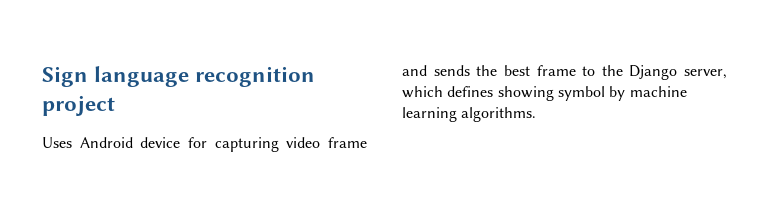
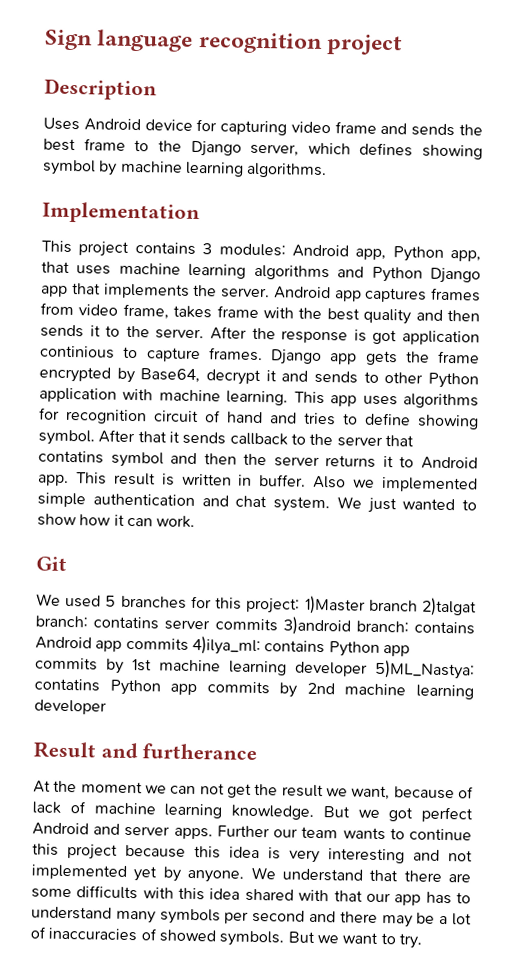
(115, 105) none -> [44,78,157,101] // Description
(537, 114) none -> [42,201,200,225] [41,240,481,262] [41,261,481,284] [41,283,481,303] [40,302,480,325] [40,324,481,346] [40,345,480,366] [39,366,480,389] [39,387,479,409] [39,407,479,430] [38,429,414,447] [38,450,478,470] [38,472,479,493] [37,492,477,514] [37,513,196,529] [36,556,67,571] [36,593,478,617] [35,615,476,636] [35,635,410,657] [35,657,475,680] [34,678,474,700] [34,699,107,715] [33,741,258,761] [33,780,474,801] [32,801,473,823] [32,822,473,841] [32,843,473,864] [31,864,471,883] [31,885,472,906] [31,906,473,928] [30,926,422,949] // Implementation // This project contains 3 modules: Android app, Python app, that uses machine learning algorithms and Python Django app that implements the server. Android app captures frames from video frame, takes frame with the best quality and then sends it to the server. After the response is got application continious to capture frames. Django app gets the frame encrypted by Base64, decrypt it and sends to other Python application with machine learning. This app uses algorithms for recognition circuit of hand and tries to define showing symbol. After that it sends callback to the server that contatins symbol and then the server returns it to Android app. This result is written in buffer. Also we implemented simple authentication and chat system. We just wanted to show how it can work. // Git // We used 5 branches for this project: 1)Master branch 2)talgat branch: contatins server commits 3)android branch: contains Android app commits 4)ilya_ml: contains Python app commits by 1st machine learning developer 5)ML_Nastya: contatins Python app commits by 2nd machine learning developer // Result and furtherance // At the moment we can not get the result we want, because of lack of machine learning knowledge. But we got perfect Android and server apps. Further our team wants to continue this project because this idea is very interesting and not implemented yet by anyone. We understand that there are some difficults with this idea shared with that our app has to understand many symbols per second and there may be a lot of inaccuracies of showed symbols. But we want to try.

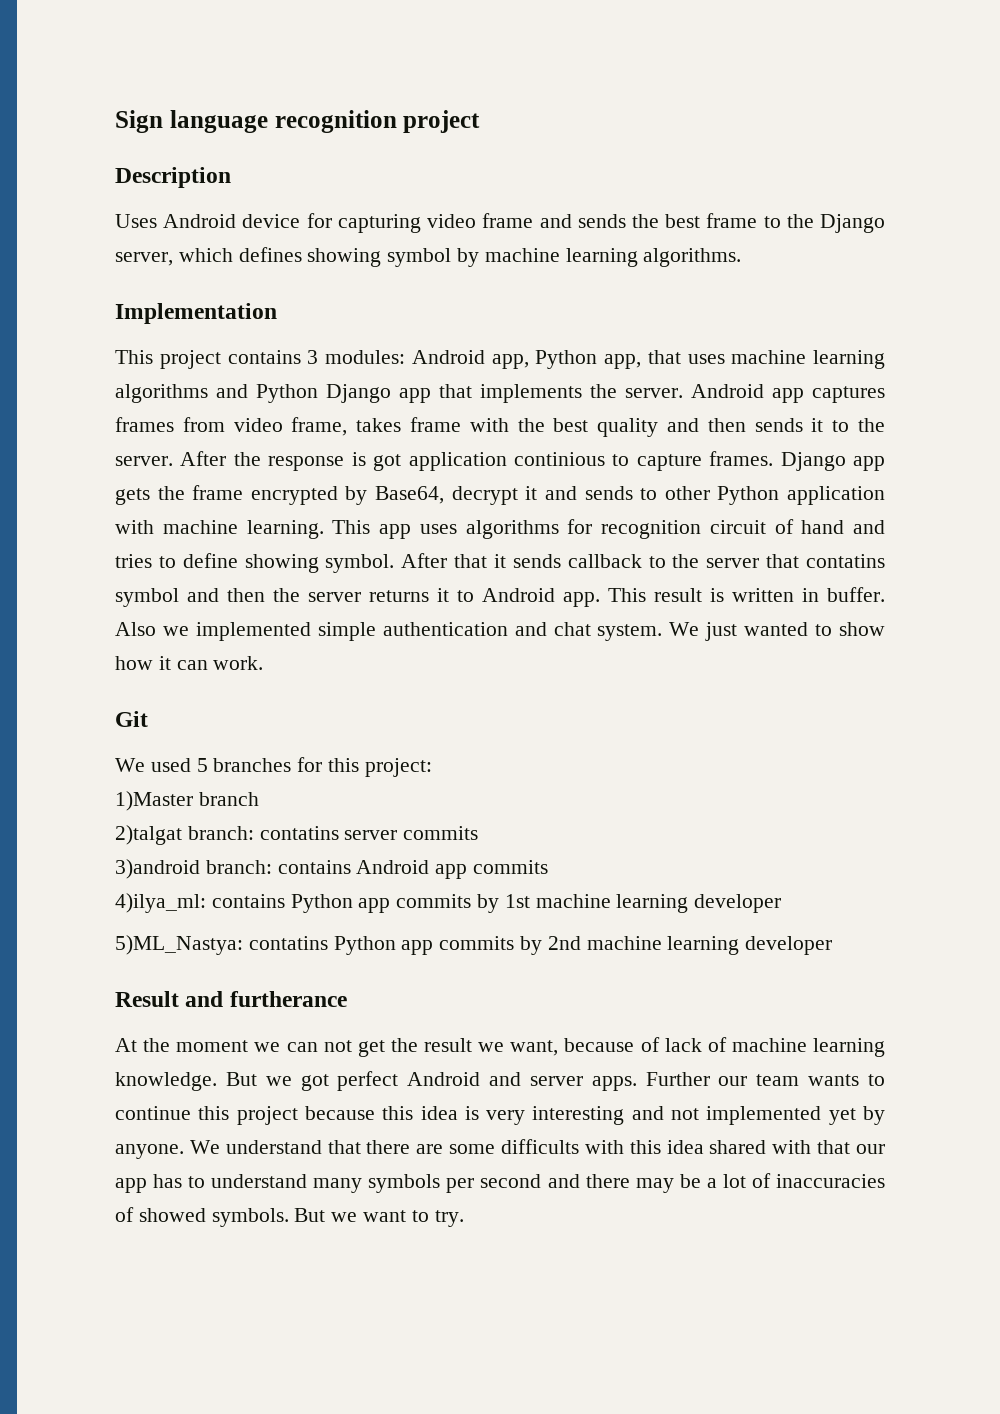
(301, 605) none -> (432, 767) //
(418, 605) none -> (259, 799) //
(278, 625) none -> (479, 833) //
(189, 644) none -> (549, 867) //
(368, 669) none -> (782, 903) //

